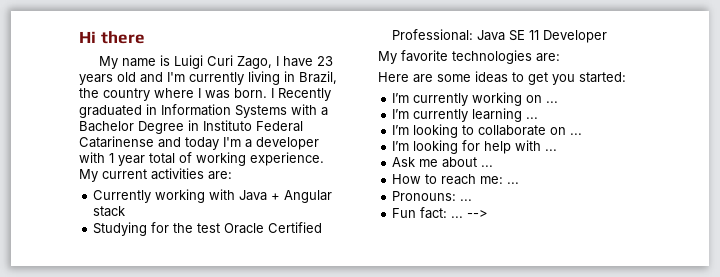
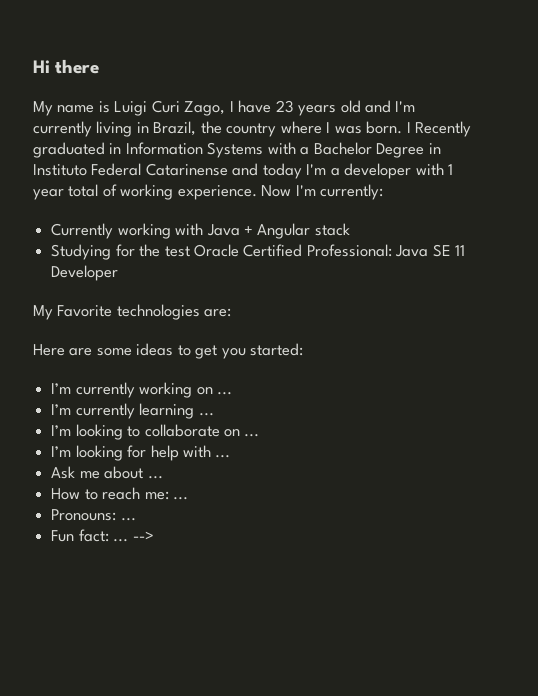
[79,168,232,182] My current activities are: -> [261,184,384,200] Now I'm currently:
[401,50,448,62] favorite -> [57,305,113,317] Favorite

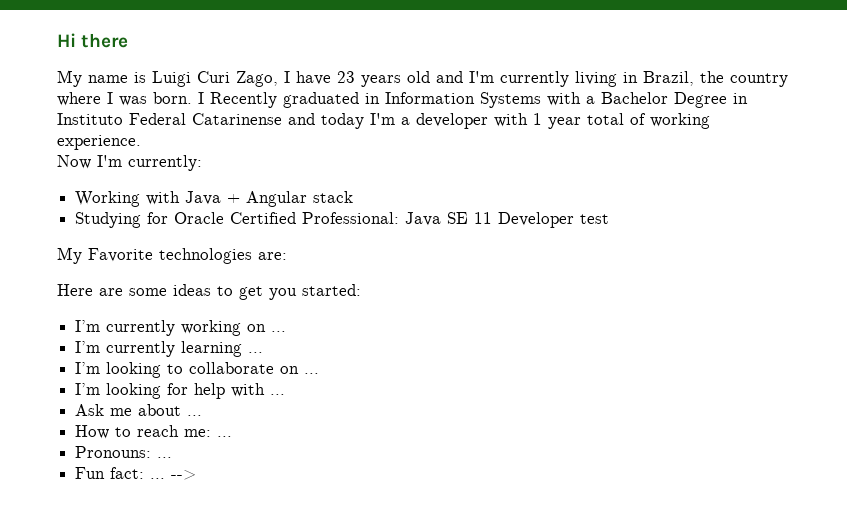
(257, 192) none -> (141, 142) //
[51,223,171,239] Currently working -> [75,191,141,207] Working
[139,244,190,257] the test -> (169, 218) none
(119, 273) none -> [580,214,610,224] test

